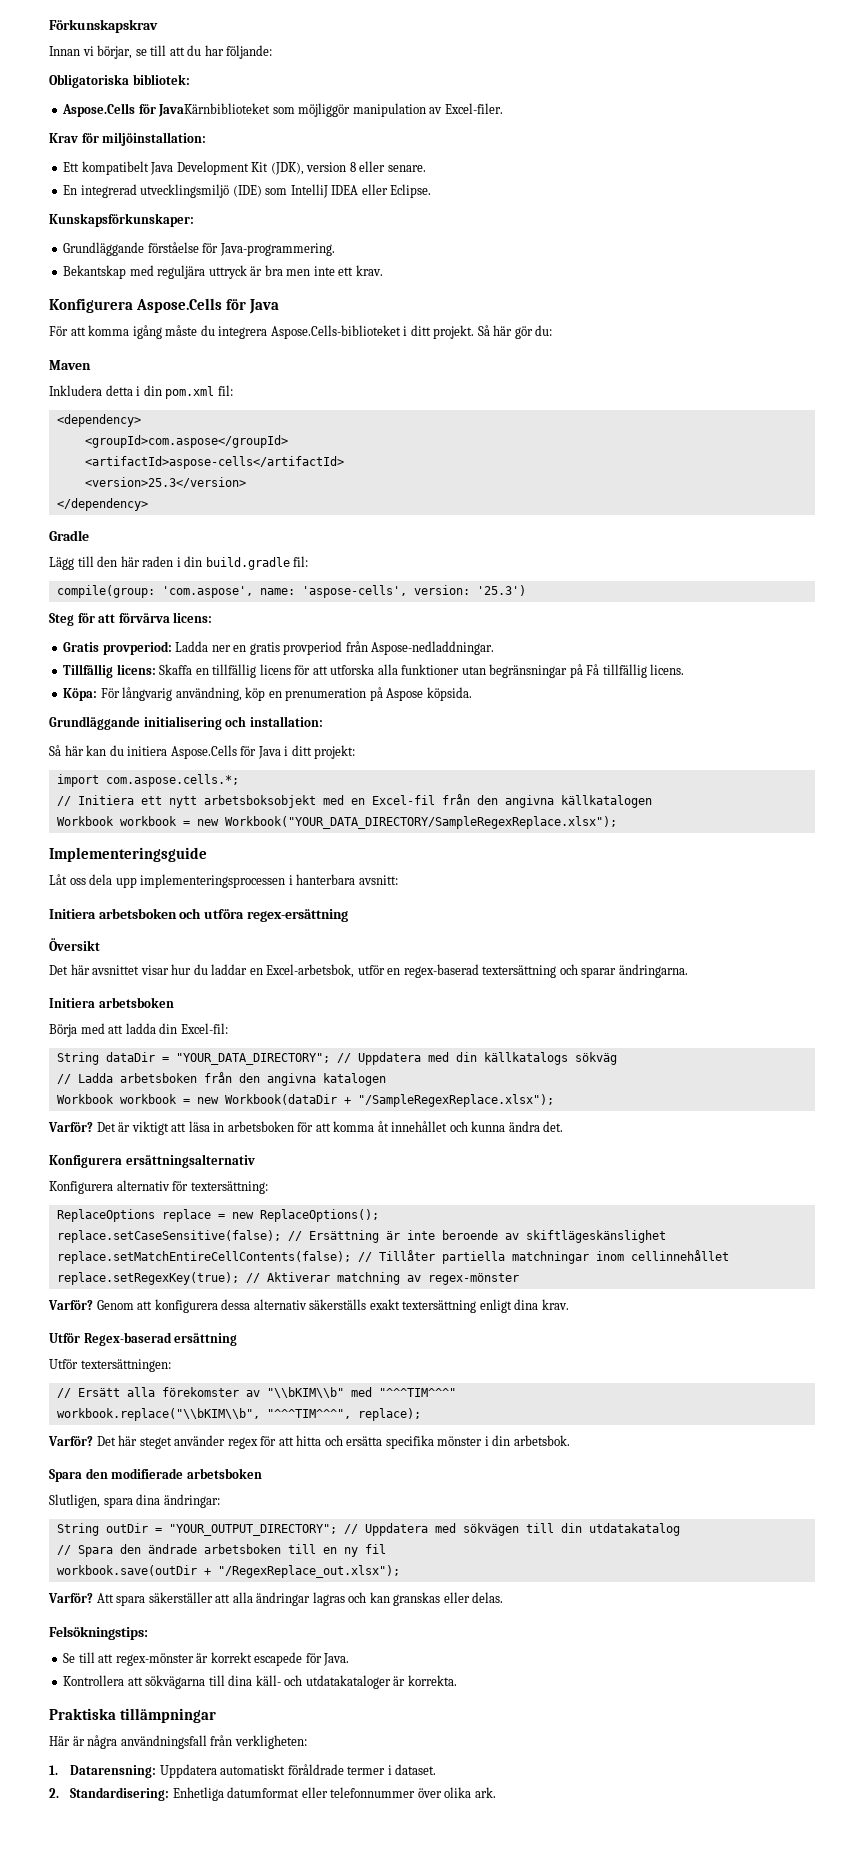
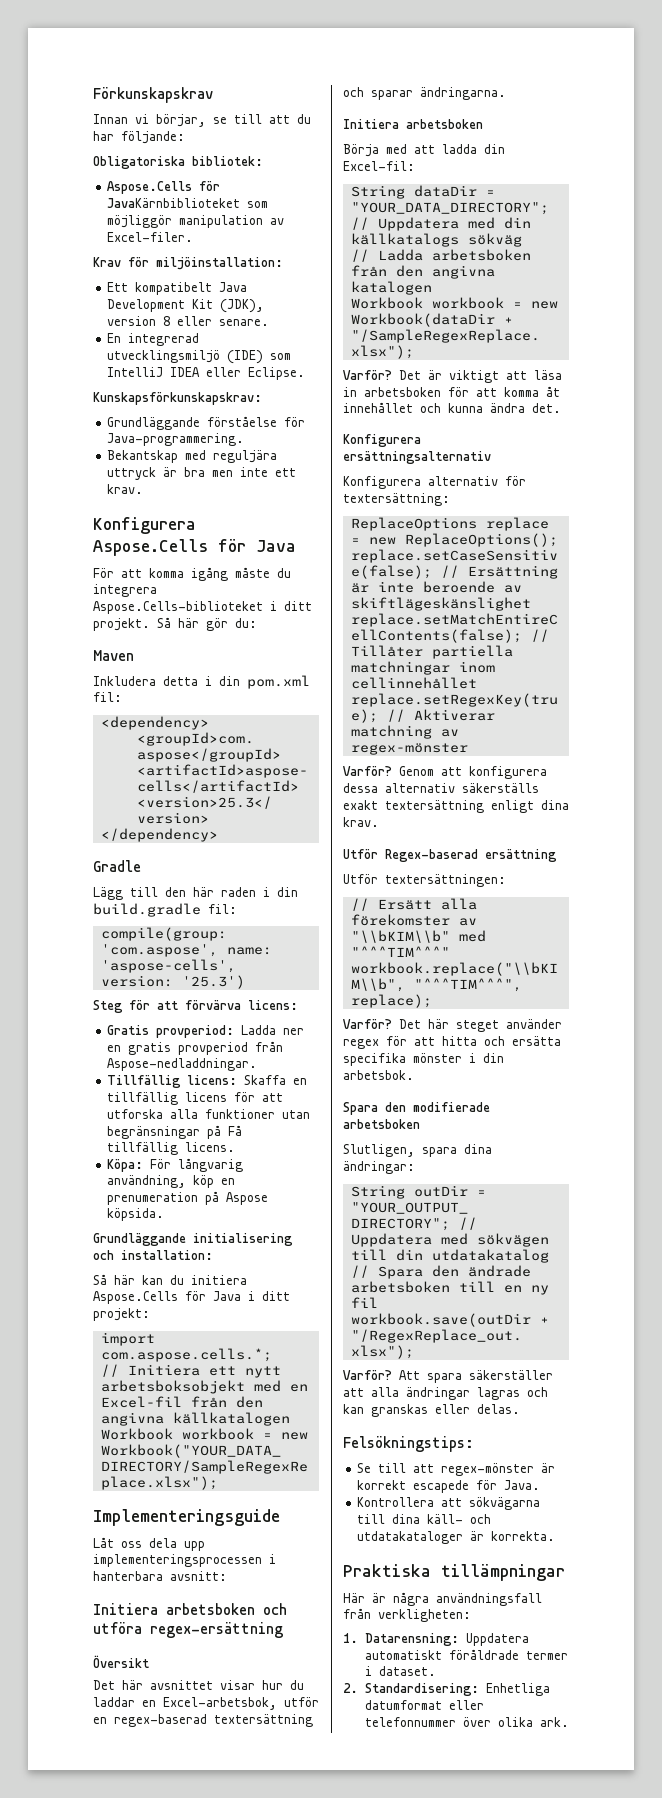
[49,213,194,227] Kunskapsförkunskaper: -> [93,392,262,405] Kunskapsförkunskapskrav:

